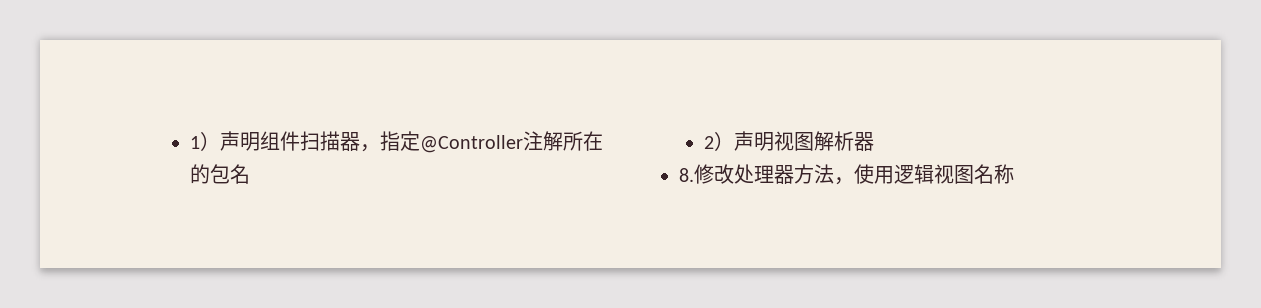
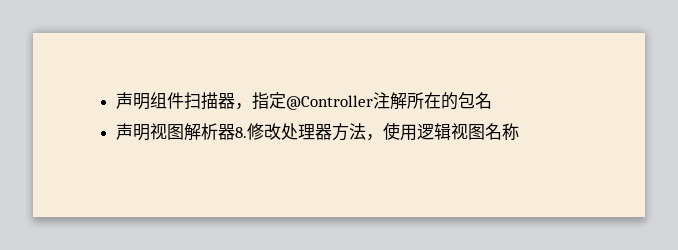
[190,131,221,151] 1） -> (115, 100) none
[704,131,735,151] 2） -> (492, 100) none
(875, 141) // -> (235, 132) none

